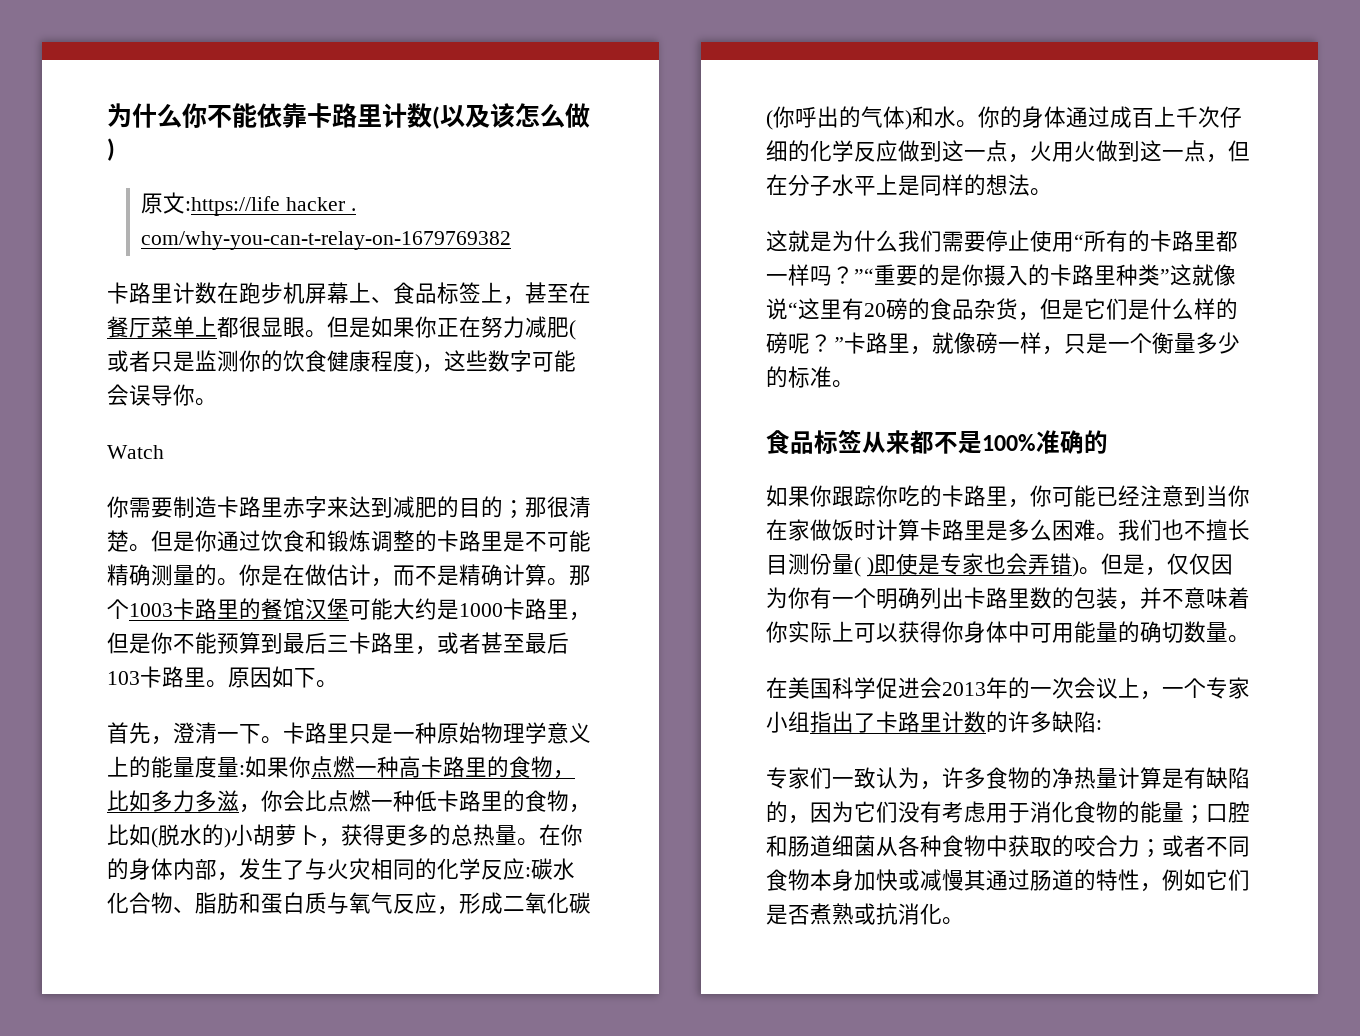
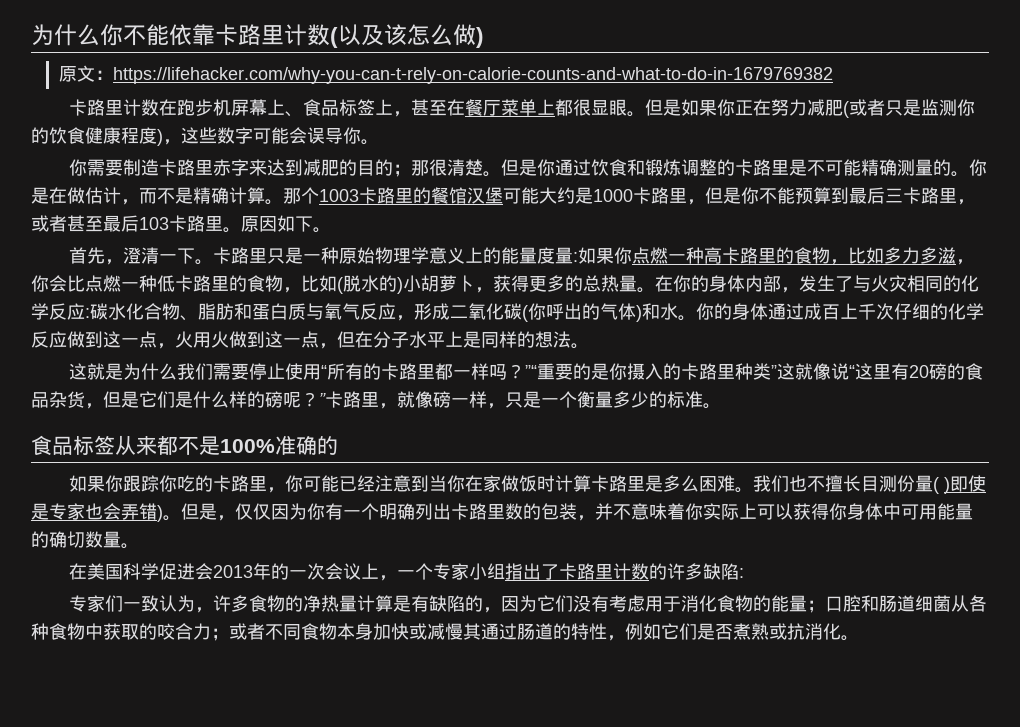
[185,196,356,216] [141,231,512,250] :https://life hacker . com/why-you-can-t-relay-on-1679769382 -> [94,67,833,84] ：https://lifehacker.com/why-you-can-t-rely-on-calorie-counts-and-what-to-do-in-1679769382
[107,445,164,459] // Watch -> (379, 142) none

